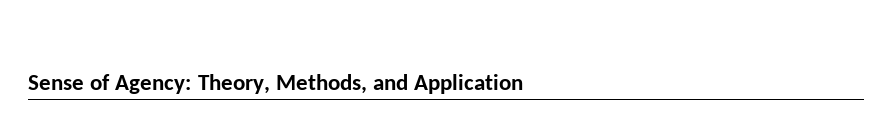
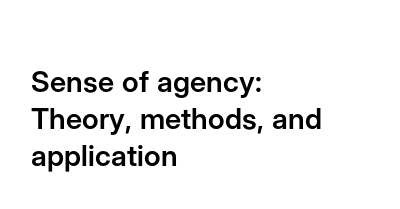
[115,74,524,94] Agency: Theory, Methods, and Application -> [156,77,262,98] [31,108,322,135] [31,145,178,172] agency: Theory, methods, and application

